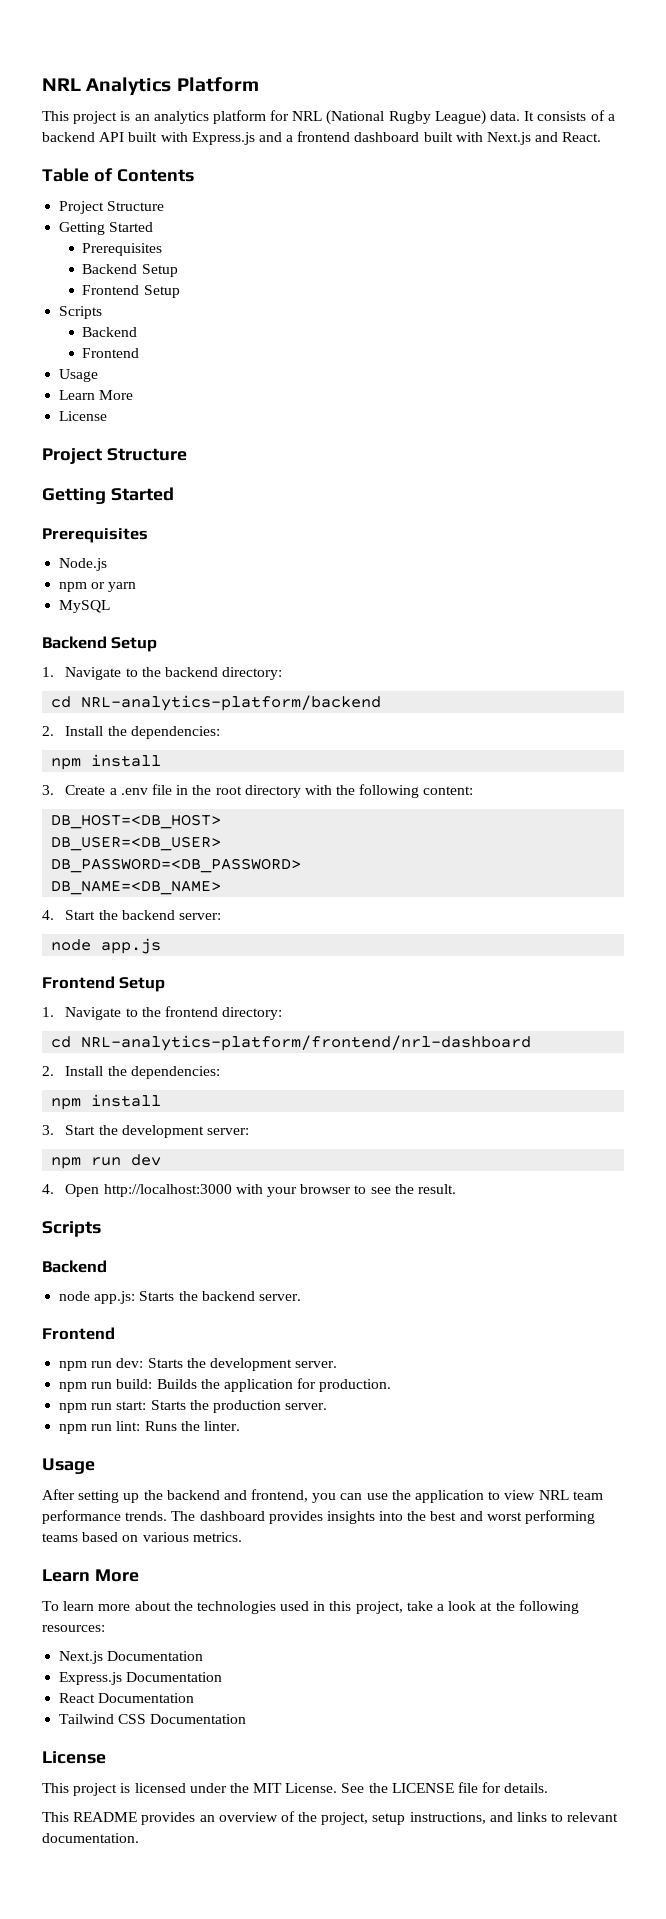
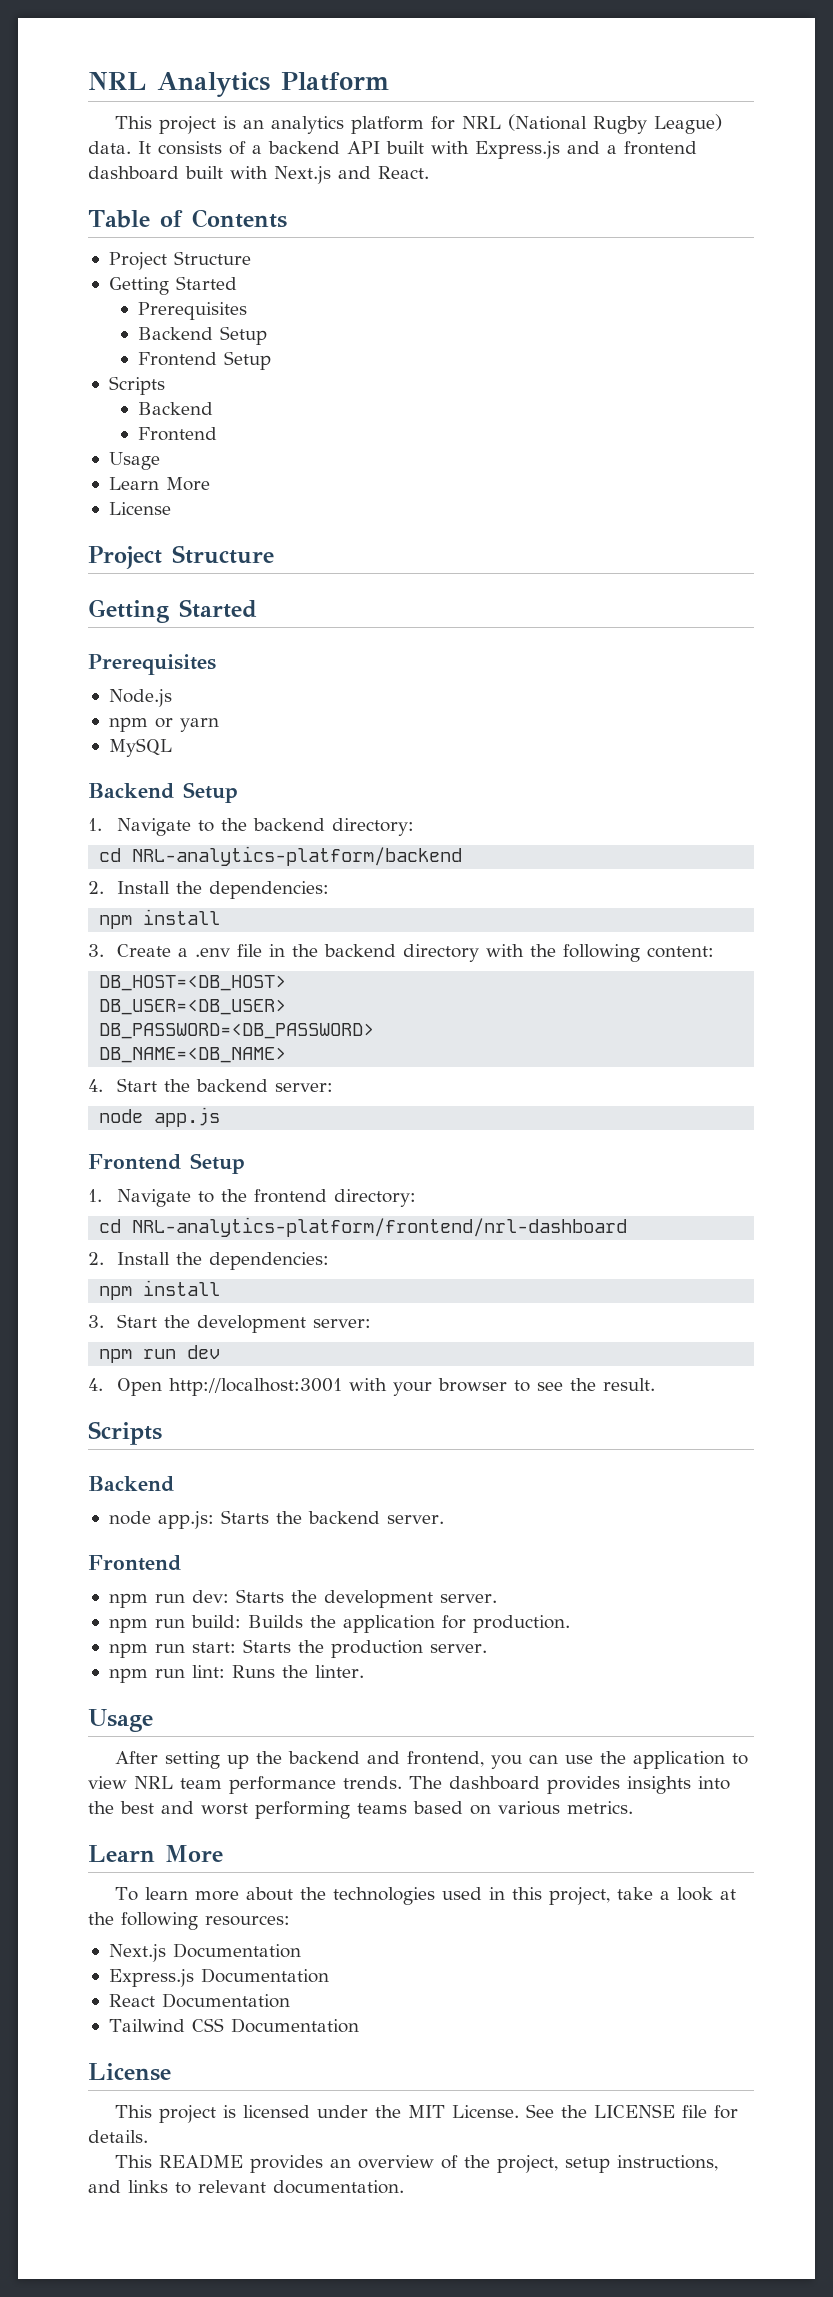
[215,786,242,795] root -> [324,944,397,957] backend
[103,1184,232,1197] http://localhost:3000 -> [169,1378,343,1396] http://localhost:3001

